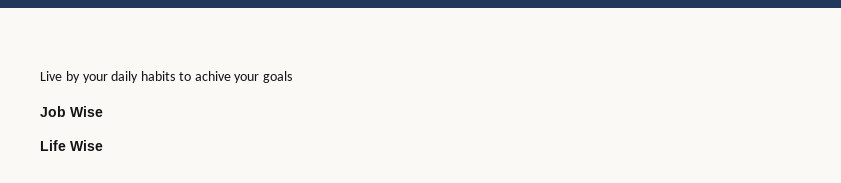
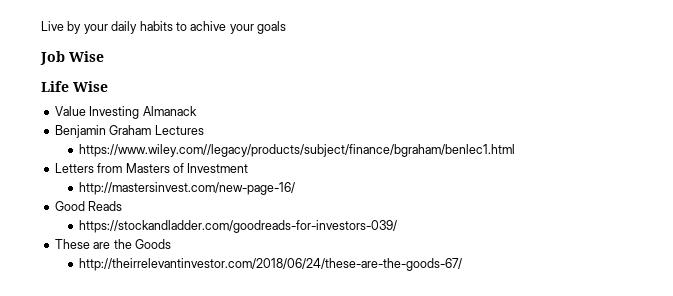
(103, 145) none -> [54,106,197,119] [54,125,204,138] [78,144,515,157] [54,163,249,173] [78,182,295,195] [54,201,123,211] [78,220,397,233] [54,239,171,249] [78,258,462,271] // Value Investing Almanack // Benjamin Graham Lectures // https://www.wiley.com//legacy/products/subject/finance/bgraham/benlec1.html // Letters from Masters of Investment // http://mastersinvest.com/new-page-16/ // Good Reads // https://stockandladder.com/goodreads-for-investors-039/ // These are the Goods // http://theirrelevantinvestor.com/2018/06/24/these-are-the-goods-67/

